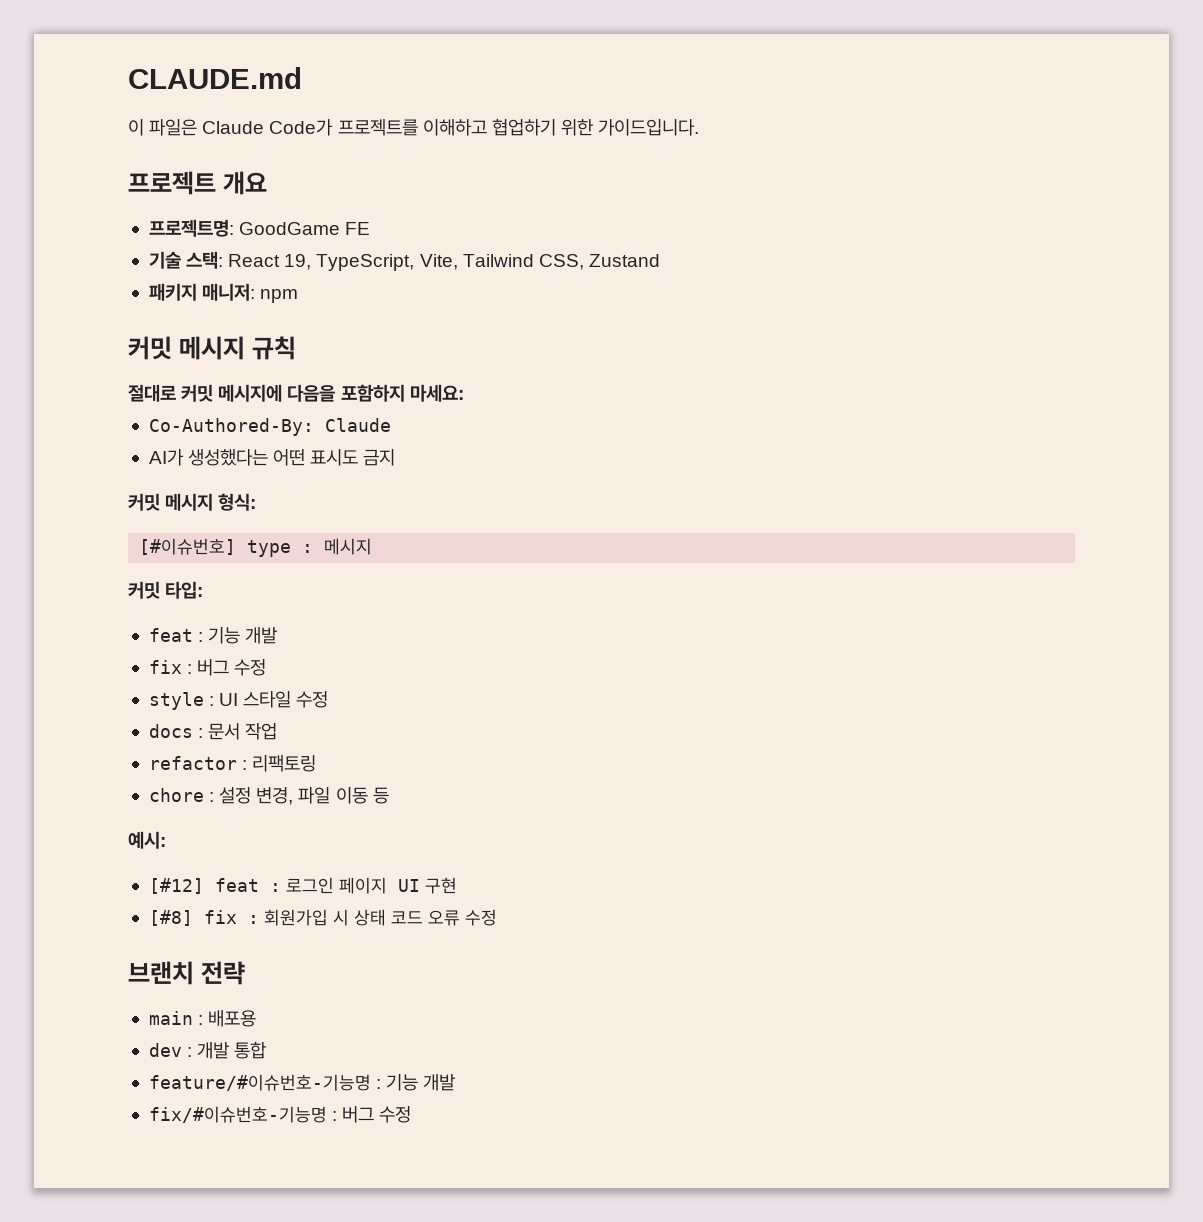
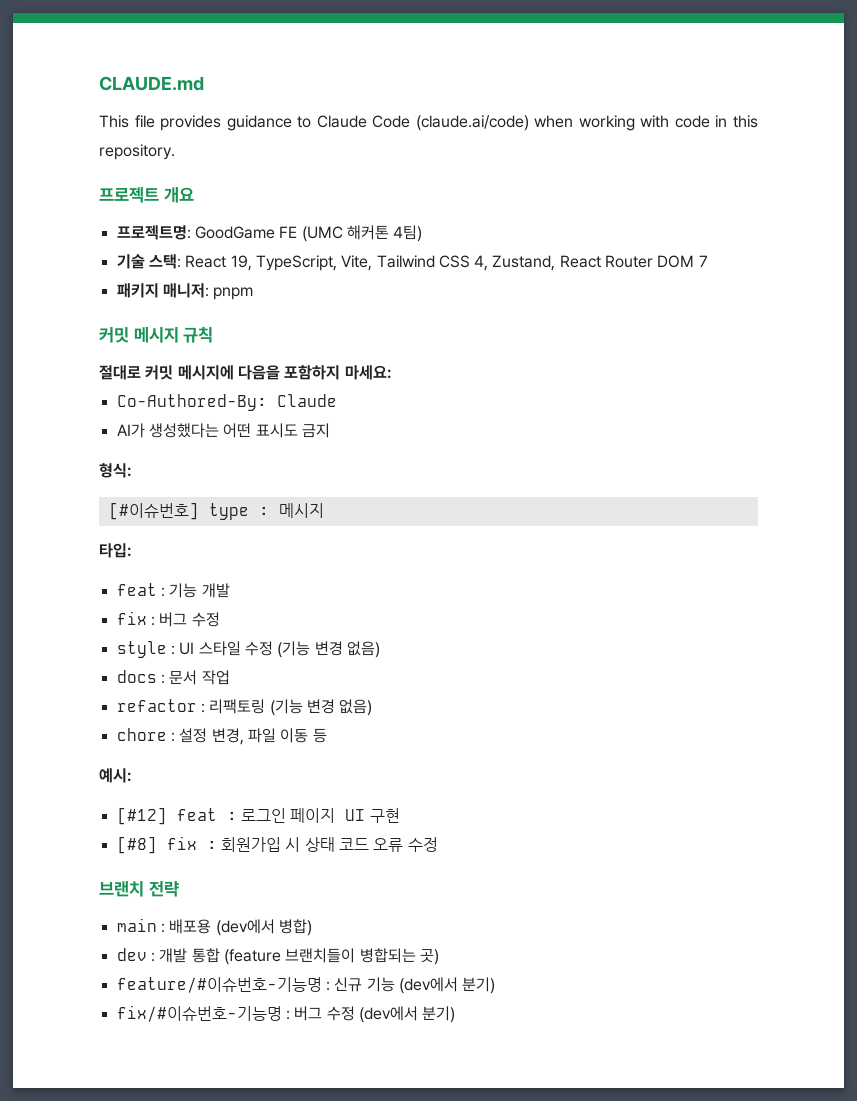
[128,118,700,136] 이 파일은 Claude Code가 프로젝트를 이해하고 협업하기 위한 가이드입니다. -> [99,115,759,131] [99,144,175,160] This file provides guidance to Claude Code (claude.ai/code) when working with code in this repository.
(371, 228) none -> [301,225,423,242] (UMC 해커톤 4팀)
[538,254,660,270] CSS, Zustand -> [438,255,708,271] CSS 4, Zustand, React Router DOM 7
[260,289,299,303] npm -> [213,287,254,300] pnpm
[128,493,214,511] 커밋 메시지 -> (330, 430) none
[128,581,160,599] 커밋 -> (324, 510) none
(329, 699) none -> [277,641,380,658] (기능 변경 없음)
(317, 763) none -> [269,699,373,716] (기능 변경 없음)
(257, 1018) none -> [215,919,312,936] (dev에서 병합)
[148,1074,457,1091] // feature/#이슈번호-기능명 : 기능 개발 -> [223,948,439,965] [116,977,496,994] (feature 브랜치들이 병합되는 곳) // feature/#이슈번호-기능명 : 신규 기능 (dev에서 분기)
(412, 1114) none -> [358,1006,456,1023] (dev에서 분기)

